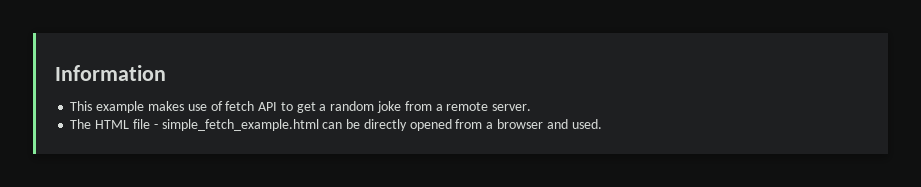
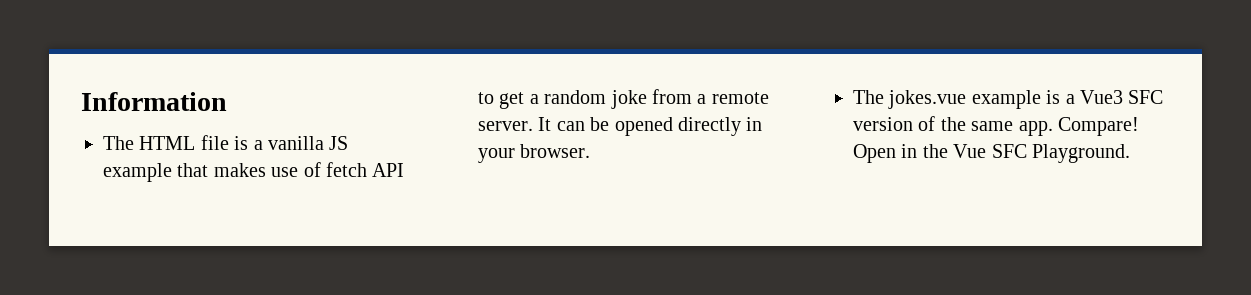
[70,101,145,113] This example -> [103,135,349,150] [103,163,209,182] The HTML file is a vanilla JS example that
[70,119,602,131] // The HTML file - simple_fetch_example.html can be directly opened from a browser and used. -> [538,117,763,136] [478,144,591,163] [853,90,1164,109] [853,116,1139,136] [853,144,1130,163] It can be opened directly in your browser. // The jokes.vue example is a Vue3 SFC version of the same app. Compare! Open in the Vue SFC Playground.

